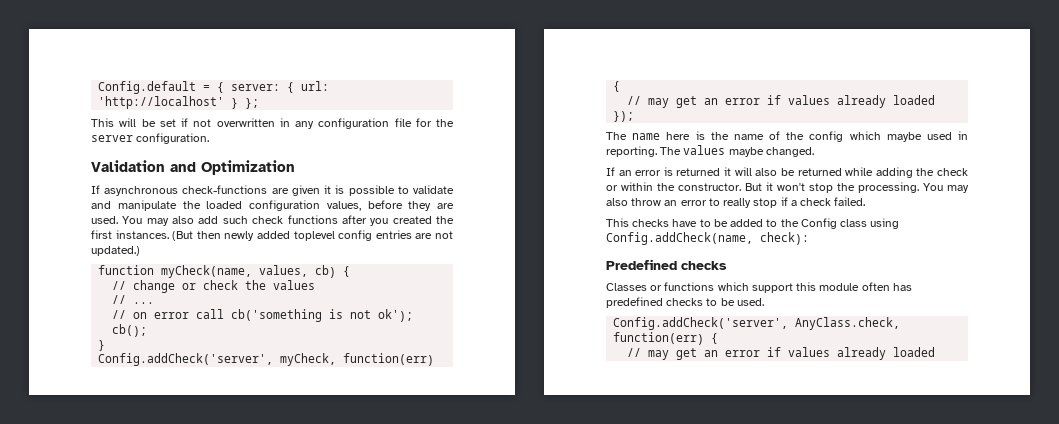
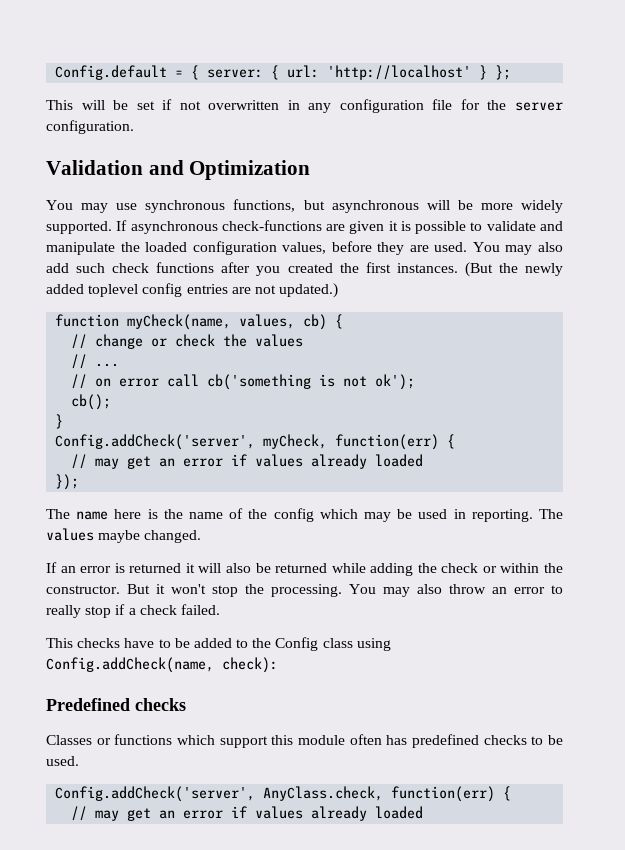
(295, 167) none -> [46,199,564,213] [46,221,112,234] You may use synchronous functions, but asynchronous will be more widely supported.
[196,231,221,239] then -> [498,263,518,273] the
[886,132,922,142] maybe -> [363,509,413,522] may be

